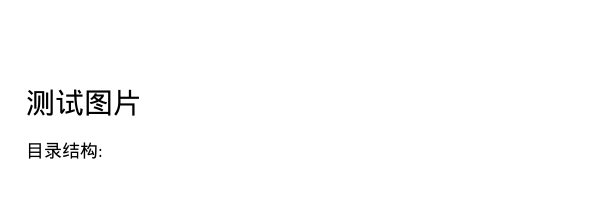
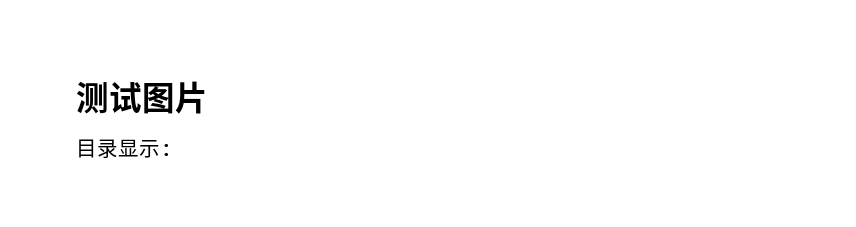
[62,142,98,159] 结构 -> [118,139,160,158] 显示

